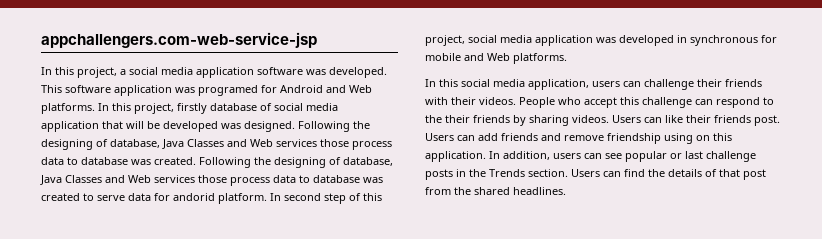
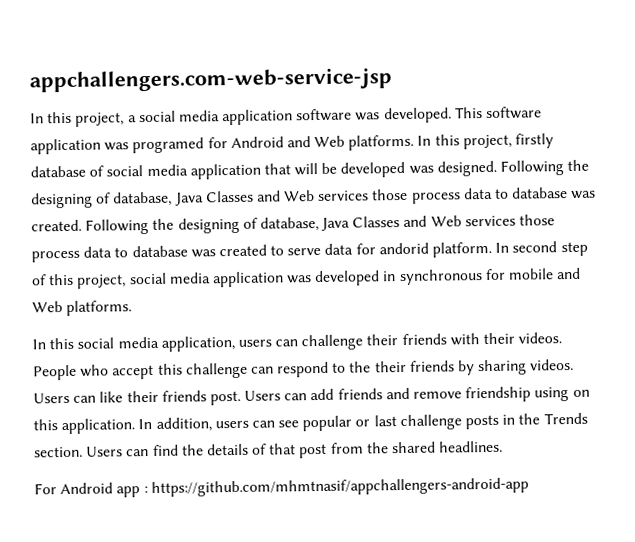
(566, 191) none -> [34,477,529,498] // For Android app : https://github.com/mhmtnasif/appchallengers-android-app

